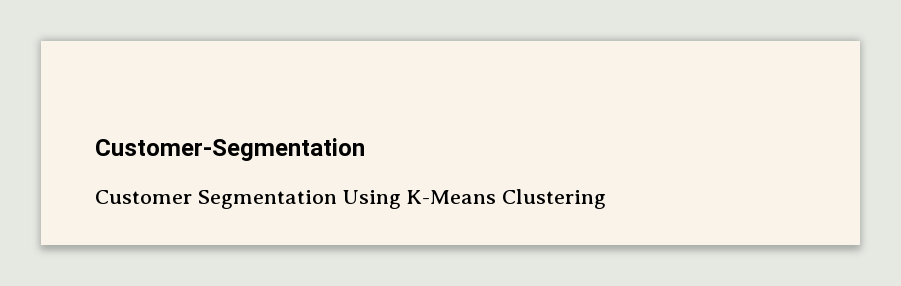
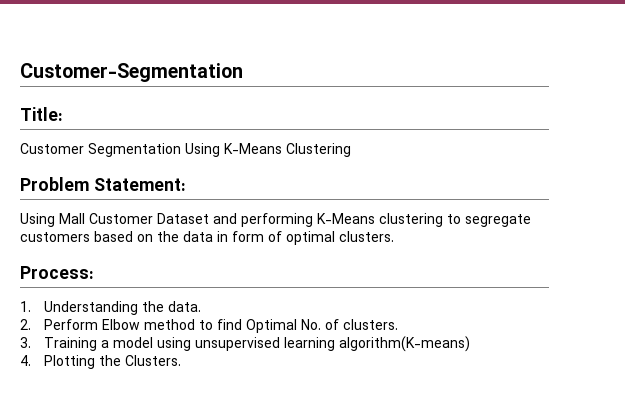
(365, 149) none -> [20,107,63,121] // Title:
(607, 199) none -> [20,177,186,191] [20,213,531,227] [20,231,394,245] [20,266,94,279] [20,301,201,315] [20,319,398,333] [20,336,470,352] [20,355,181,369] // Problem Statement: // Using Mall Customer Dataset and performing K-Means clustering to segregate customers based on the data in form of optimal clusters. // Process: // 1. Understanding the data. // 2. Perform Elbow method to find Optimal No. of clusters. // 3. Training a model using unsupervised learning algorithm(K-means) // 4. Plotting the Clusters.

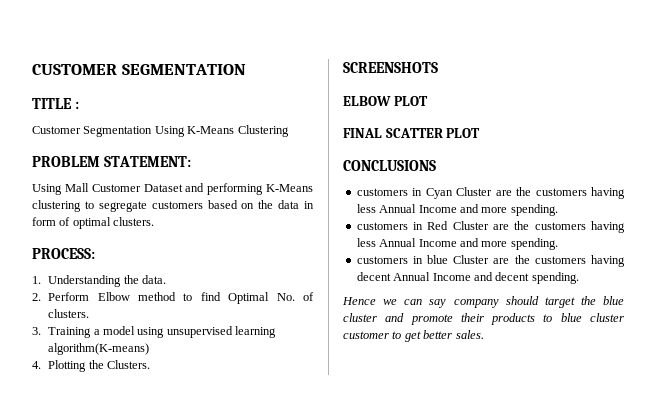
[20,63,243,82] [20,107,63,121] Customer-Segmentation // Title: -> [32,64,246,75] [32,98,80,109] CUSTOMER SEGMENTATION // TITLE :
[20,177,186,191] Problem Statement: -> [32,156,192,167] PROBLEM STATEMENT:
[20,266,94,279] Process: -> [32,248,95,259] PROCESS:
(181, 360) none -> [343,62,438,73] [343,96,428,106] [343,128,481,138] [343,160,436,171] [356,187,625,199] [356,204,558,216] [356,221,625,233] [356,238,558,250] [356,255,625,267] [356,272,579,284] [342,296,624,308] [343,313,624,325] [343,330,484,342] // SCREENSHOTS // ELBOW PLOT // FINAL SCATTER PLOT // CONCLUSIONS // customers in Cyan Cluster are the customers having less Annual Income and more spending. // customers in Red Cluster are the customers having less Annual Income and more spending. // customers in blue Cluster are the customers having decent Annual Income and decent spending. // Hence we can say company should target the blue cluster and promote their products to blue cluster customer to get better sales.

